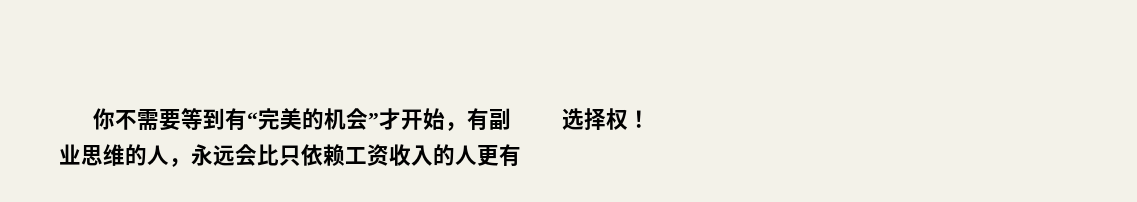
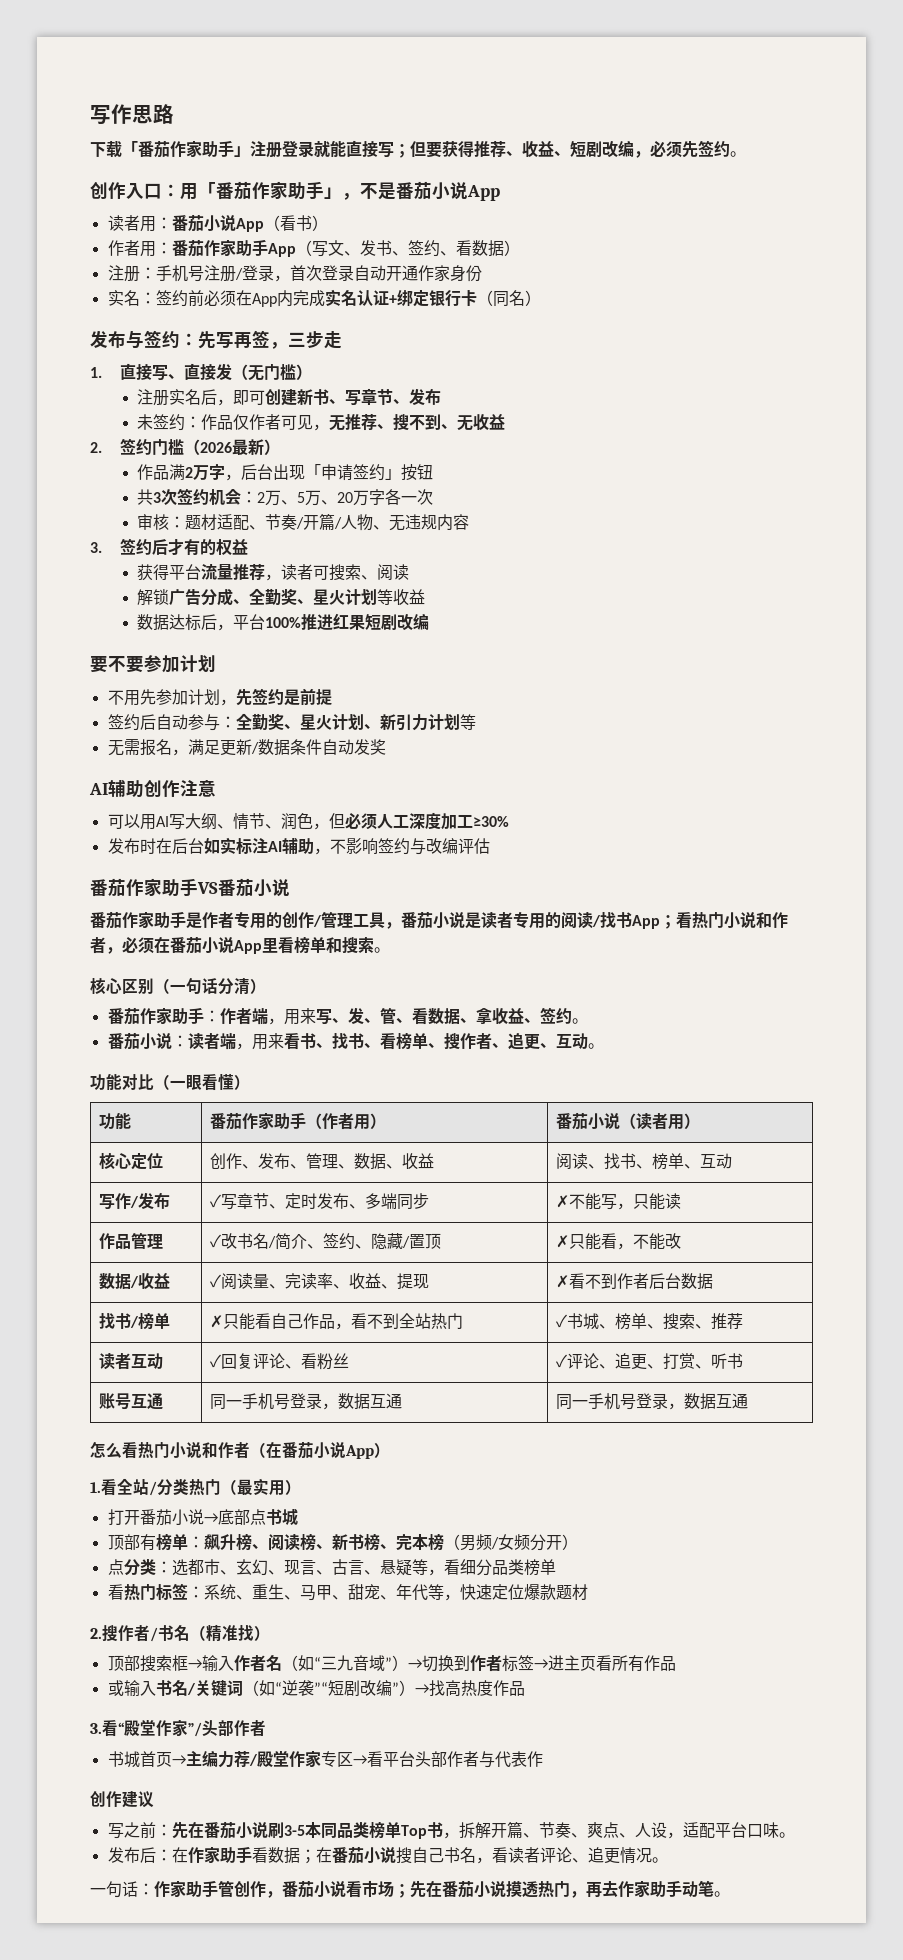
[92,108,511,131] [59,144,521,167] [562,108,650,130] 你不需要等到有“完美的机会”才开始，有副业思维的人，永远会比只依赖工资收入的人更有选择权！ -> [90,104,174,125] [90,140,746,158] [90,181,500,201] [107,214,328,232] [107,239,520,257] [107,265,482,282] [107,289,541,307] [90,330,342,349] [90,363,312,381] [137,388,442,406] [137,413,506,431] [90,438,280,456] [137,464,434,481] [137,488,434,506] [137,513,470,531] [90,538,248,556] [137,564,410,581] [137,588,426,606] [137,613,430,631] [90,655,216,673] [107,688,332,706] [107,713,476,731] [107,739,386,756] [89,779,216,798] [107,812,509,830] [107,837,490,855] [90,878,290,897] [90,911,788,929] [90,936,390,954] [90,977,266,995] [107,1007,588,1025] [107,1032,604,1050] [90,1073,250,1091] [99,1112,132,1130] [210,1112,387,1130] [556,1112,701,1130] [99,1152,164,1170] [210,1153,435,1170] [556,1153,733,1170] [99,1192,171,1210] [210,1193,430,1210] [556,1193,682,1210] [99,1232,164,1249] [210,1233,442,1250] [556,1233,682,1250] [99,1272,171,1290] [210,1273,430,1290] [556,1273,714,1290] [99,1313,171,1330] [210,1313,464,1330] [556,1313,744,1330] [99,1353,164,1370] [210,1353,350,1370] [556,1353,744,1370] [99,1393,164,1410] [210,1393,403,1410] [556,1393,749,1410] [90,1441,390,1459] [90,1478,301,1496] [107,1508,298,1526] [107,1534,578,1551] [107,1559,556,1576] [107,1583,588,1601] [90,1624,270,1642] [107,1655,676,1672] [107,1680,525,1697] [90,1720,266,1737] [107,1750,543,1768] [90,1791,154,1808] [107,1821,795,1839] [107,1846,668,1864] [90,1880,730,1898] 写作思路 // 下载「番茄作家助手」注册登录就能直接写；但要获得推荐、收益、短剧改编，必须先签约。 // 创作入口：用「番茄作家助手」，不是番茄小说App // 读者用：番茄小说App（看书） // 作者用：番茄作家助手App（写文、发书、签约、看数据） // 注册：手机号注册/登录，首次登录自动开通作家身份 // 实名：签约前必须在App内完成实名认证+绑定银行卡（同名） // 发布与签约：先写再签，三步走 // 1.直接写、直接发（无门槛） // 注册实名后，即可创建新书、写章节、发布 // 未签约：作品仅作者可见，无推荐、搜不到、无收益 // 2.签约门槛（2026最新） // 作品满2万字，后台出现「申请签约」按钮 // 共3次签约机会：2万、5万、20万字各一次 // 审核：题材适配、节奏/开篇/人物、无违规内容 // 3.签约后才有的权益 // 获得平台流量推荐，读者可搜索、阅读 // 解锁广告分成、全勤奖、星火计划等收益 // 数据达标后，平台100%推进红果短剧改编 // 要不要参加计划 // 不用先参加计划，先签约是前提 // 签约后自动参与：全勤奖、星火计划、新引力计划等 // 无需报名，满足更新/数据条件自动发奖 // AI辅助创作注意 // 可以用AI写大纲、情节、润色，但必须人工深度加工≥30% // 发布时在后台如实标注AI辅助，不影响签约与改编评估 // 番茄作家助手VS番茄小说 // 番茄作家助手是作者专用的创作/管理工具，番茄小说是读者专用的阅读/找书App；看热门小说和作者，必须在番茄小说App里看榜单和搜索。 // 核心区别（一句话分清） // 番茄作家助手：作者端，用来写、发、管、看数据、拿收益、签约。 // 番茄小说：读者端，用来看书、找书、看榜单、搜作者、追更、互动。 // 功能对比（一眼看懂） // 功能 | 番茄作家助手（作者用） | 番茄小说（读者用） // 核心定位 | 创作、发布、管理、数据、收益 | 阅读、找书、榜单、互动 // 写作/发布 | ✓写章节、定时发布、多端同步 | ✗不能写，只能读 // 作品管理 | ✓改书名/简介、签约、隐藏/置顶 | ✗只能看，不能改 // 数据/收益 | ✓阅读量、完读率、收益、提现 | ✗看不到作者后台数据 // 找书/榜单 | ✗只能看自己作品，看不到全站热门 | ✓书城、榜单、搜索、推荐 // 读者互动 | ✓回复评论、看粉丝 | ✓评论、追更、打赏、听书 // 账号互通 | 同一手机号登录，数据互通 | 同一手机号登录，数据互通 // 怎么看热门小说和作者（在番茄小说App） // 1.看全站/分类热门（最实用） // 打开番茄小说→底部点书城 // 顶部有榜单：飙升榜、阅读榜、新书榜、完本榜（男频/女频分开） // 点分类：选都市、玄幻、现言、古言、悬疑等，看细分品类榜单 // 看热门标签：系统、重生、马甲、甜宠、年代等，快速定位爆款题材 // 2.搜作者/书名（精准找） // 顶部搜索框→输入作者名（如“三九音域”）→切换到作者标签→进主页看所有作品 // 或输入书名/关键词（如“逆袭”“短剧改编”）→找高热度作品 // 3.看“殿堂作家”/头部作者 // 书城首页→主编力荐/殿堂作家专区→看平台头部作者与代表作 // 创作建议 // 写之前：先在番茄小说刷3-5本同品类榜单Top书，拆解开篇、节奏、爽点、人设，适配平台口味。 // 发布后：在作家助手看数据；在番茄小说搜自己书名，看读者评论、追更情况。 // 一句话：作家助手管创作，番茄小说看市场；先在番茄小说摸透热门，再去作家助手动笔。

